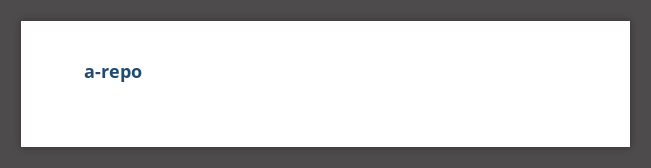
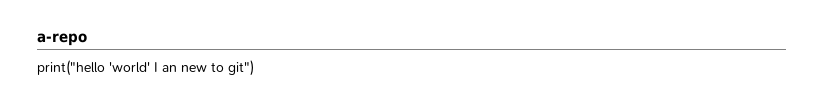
(142, 75) none -> [37,60,254,76] // print("hello 'world' I an new to git")

